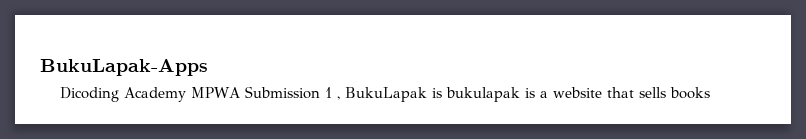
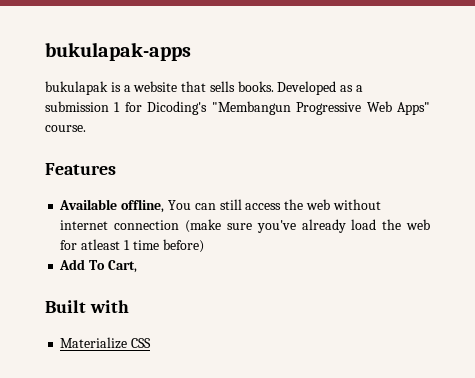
[40,59,208,76] [60,86,443,102] BukuLapak-Apps // Dicoding Academy MPWA Submission 1 , BukuLapak is -> [45,42,191,61] bukulapak-apps //
[670,87,711,99] books -> [237,81,364,95] [45,101,430,115] [45,125,86,132] [45,163,116,175] [59,199,381,213] [60,219,430,233] [60,239,204,253] [59,259,137,273] [45,300,129,313] [60,337,152,349] books. Developed as a submission 1 for Dicoding's "Membangun Progressive Web Apps" course. // Features // Available offline, You can still access the web without internet connection (make sure you've already load the web for atleast 1 time before) // Add To Cart, // Built with // Materialize CSS

